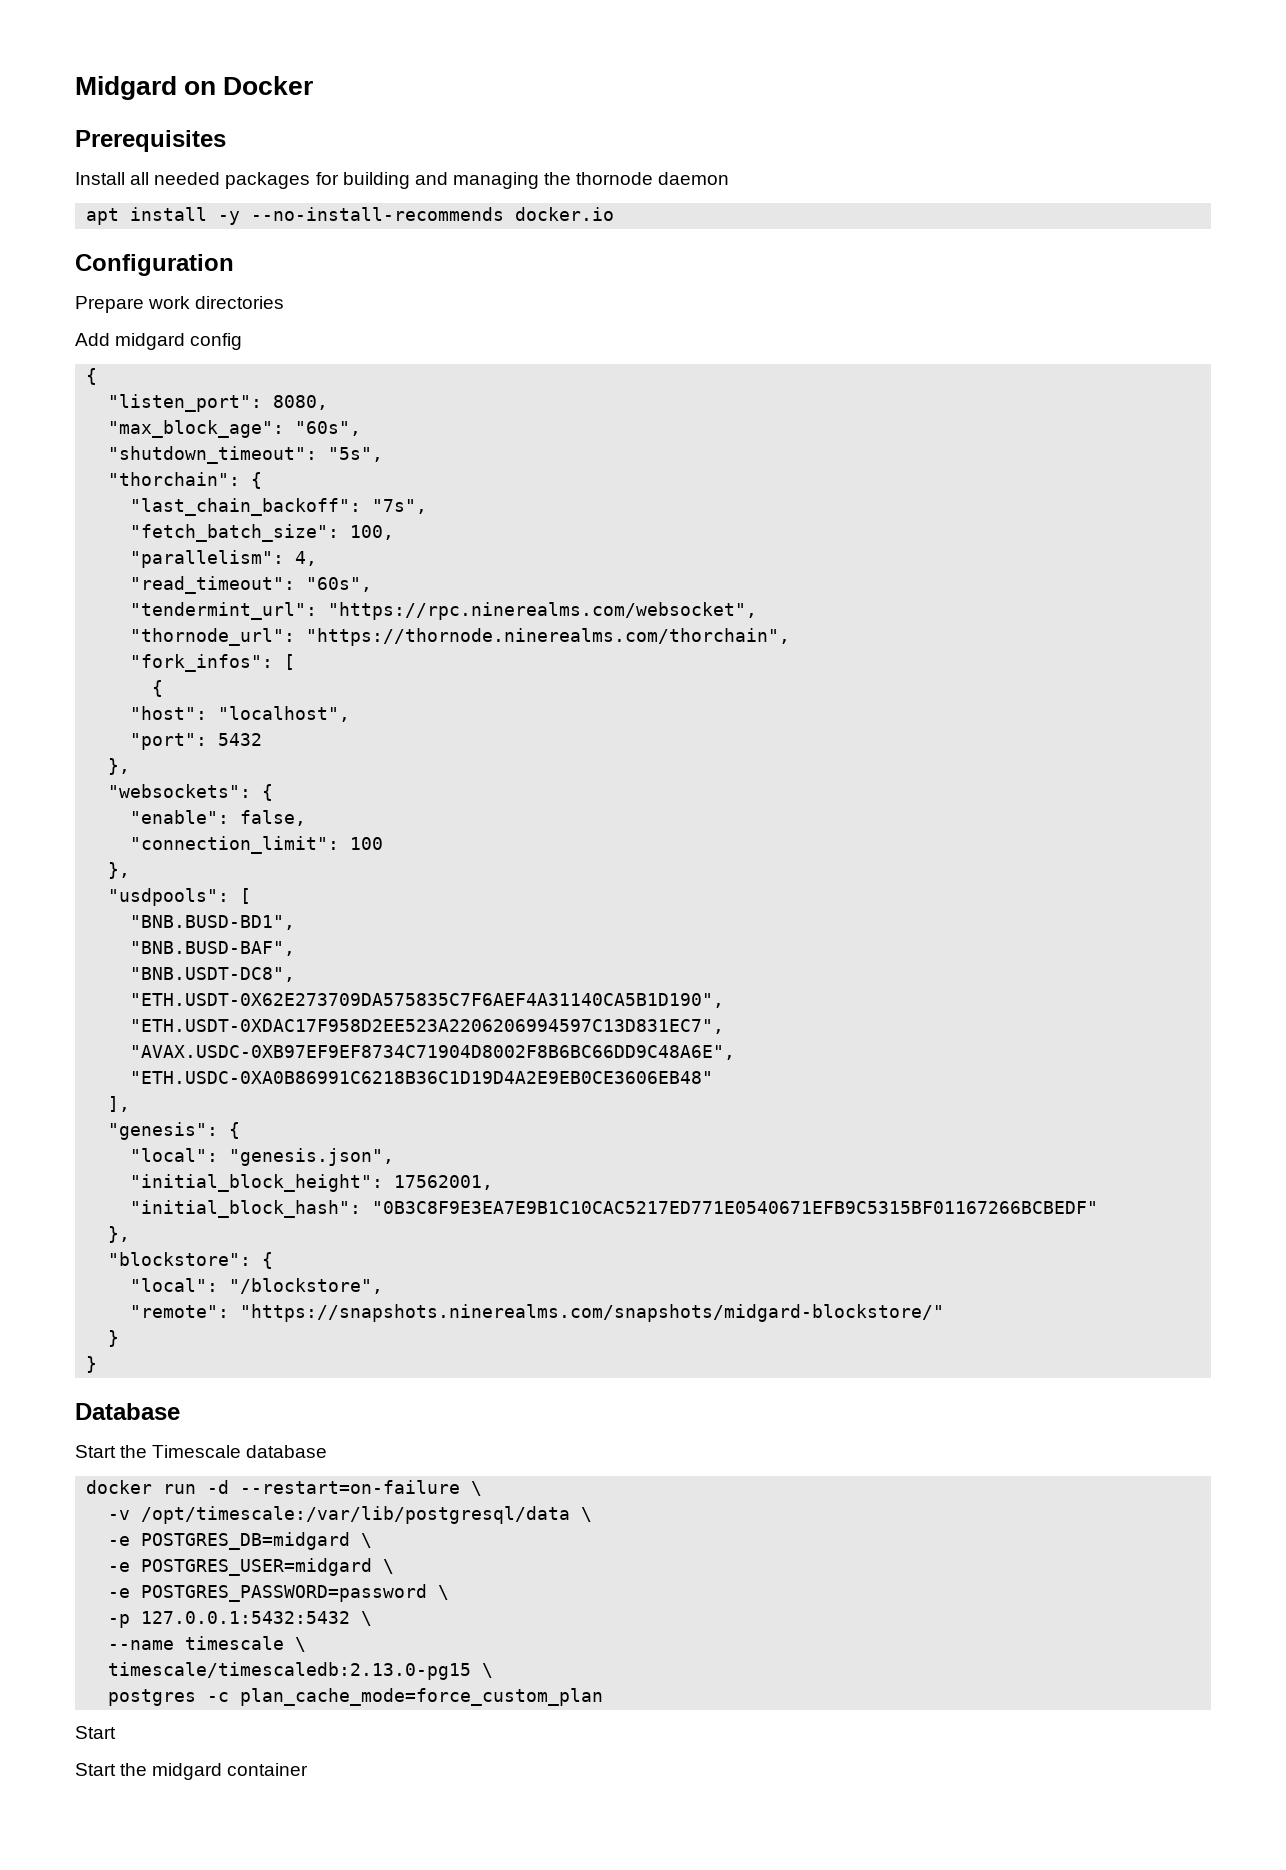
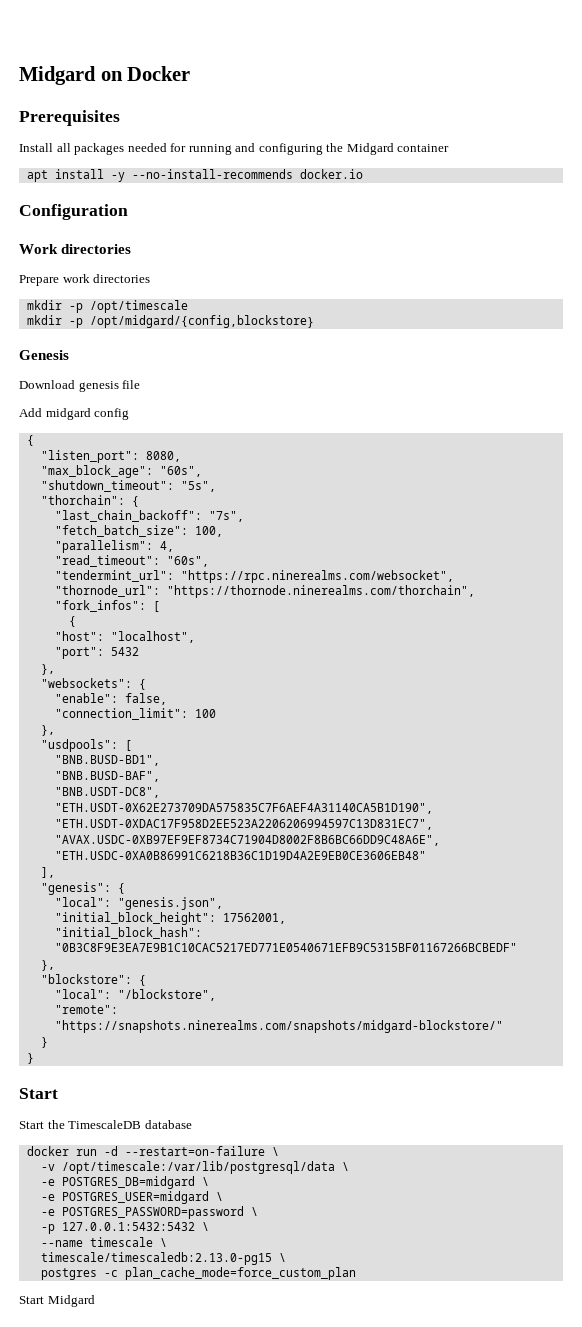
[154,172,730,189] needed packages for building and managing the thornode daemon -> [74,143,450,155] packages needed for running and configuring the Midgard container
(234, 265) none -> [19,244,132,254] // Work directories
(285, 302) none -> [26,300,188,313] [26,315,314,328] [19,350,69,360] [19,380,141,392] // mkdir -p /opt/timescale // mkdir -p /opt/midgard/{config,blockstore} // Genesis // Download genesis file
[75,1403,180,1420] [75,1445,242,1458] Database // Start the Timescale -> [19,1088,58,1099] [19,1120,142,1129] Start // Start the TimescaleDB
[75,1763,309,1780] // Start the midgard container -> [47,1295,95,1307] Midgard

